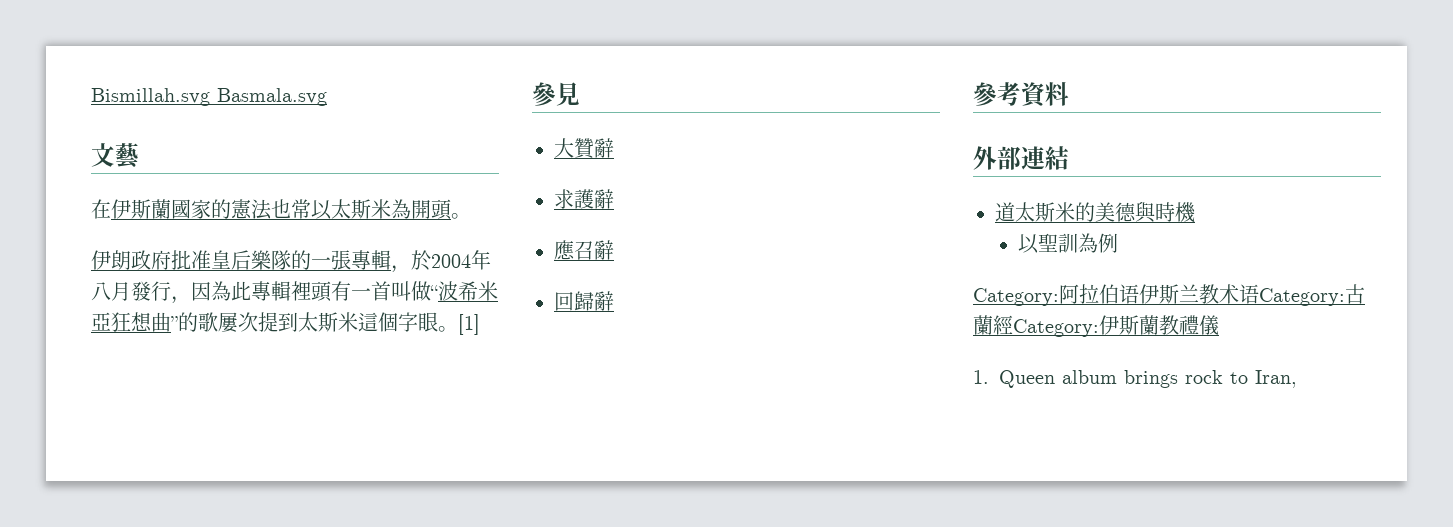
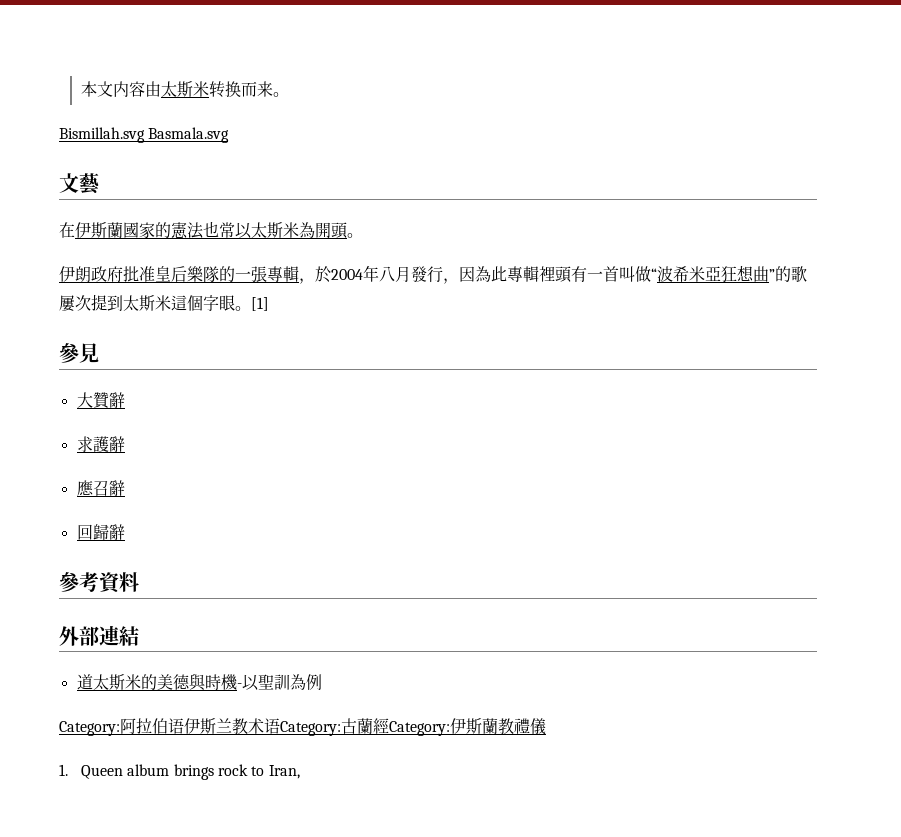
(91, 97) none -> [81,81,290,98] 本文内容由太斯米转换而来。 //
(1196, 212) // -> [236,683,242,688] -

